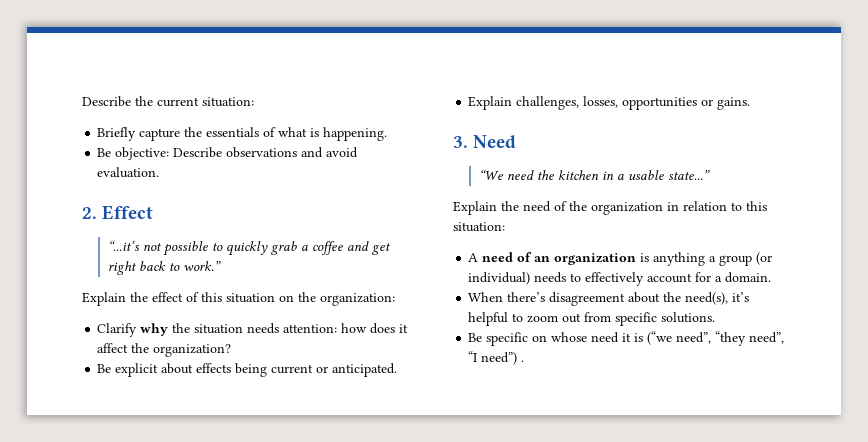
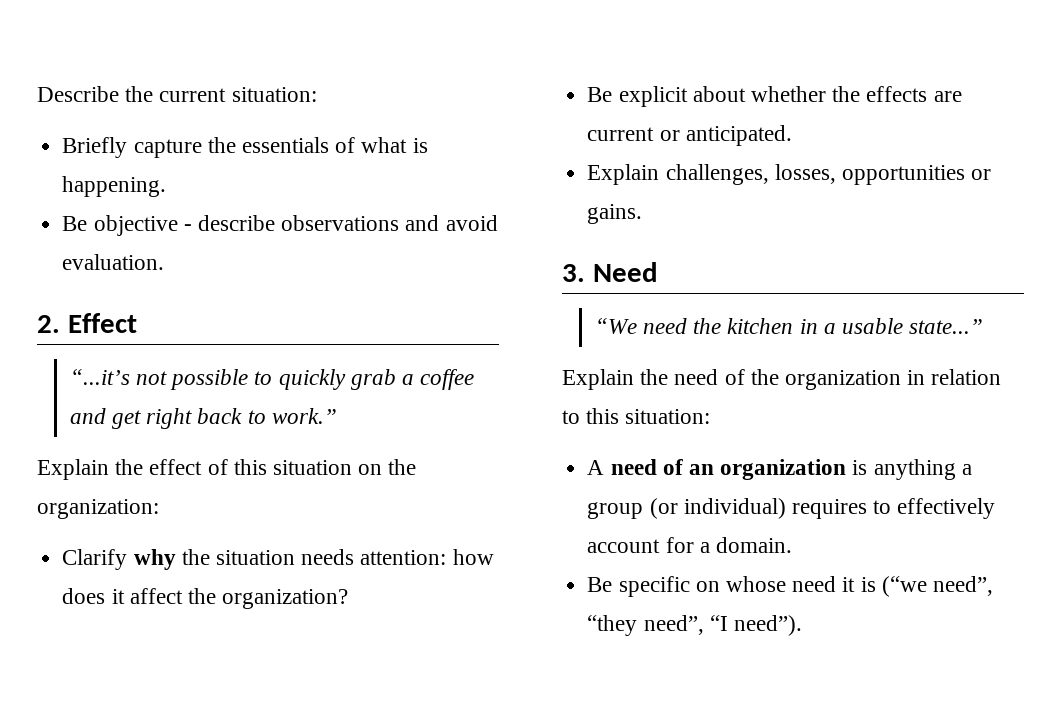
[115,147,223,160] objective: Describe -> [93,215,275,236] objective - describe
[196,363,268,377] effects being -> [750,86,962,102] whether the effects are
[534,272,567,283] needs -> [791,499,867,519] requires
[468,292,750,306] [468,312,716,326] // When there’s disagreement about the need(s), it’s helpful to zoom out from specific solutions. -> (792, 545) none
[481,352,525,365] need”) . -> [733,615,802,636] need”).

